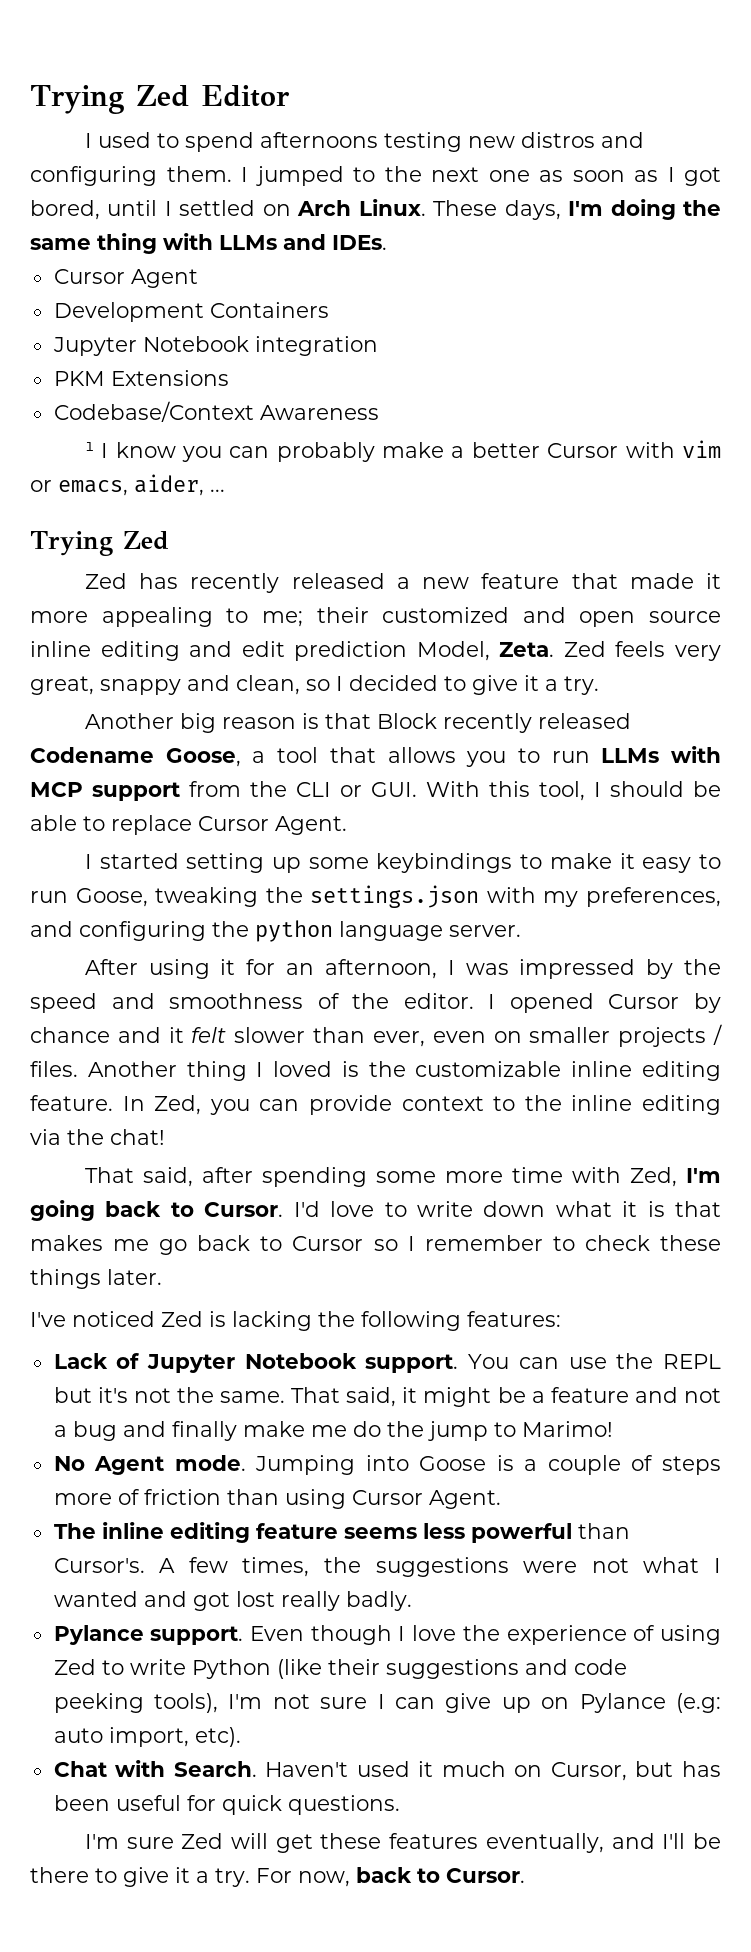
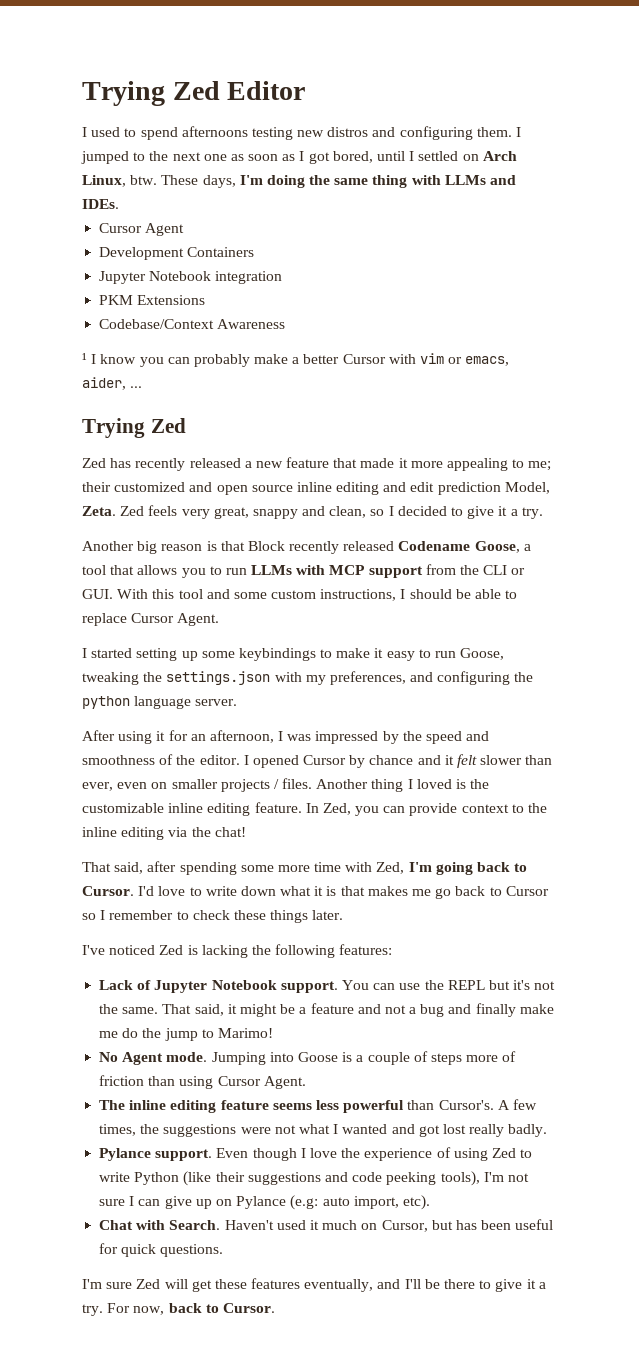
[358,199,426,216] Linux. -> [82,175,158,187] Linux, btw.
[539,781,585,801] tool, -> [178,589,397,601] tool and some custom instructions,

